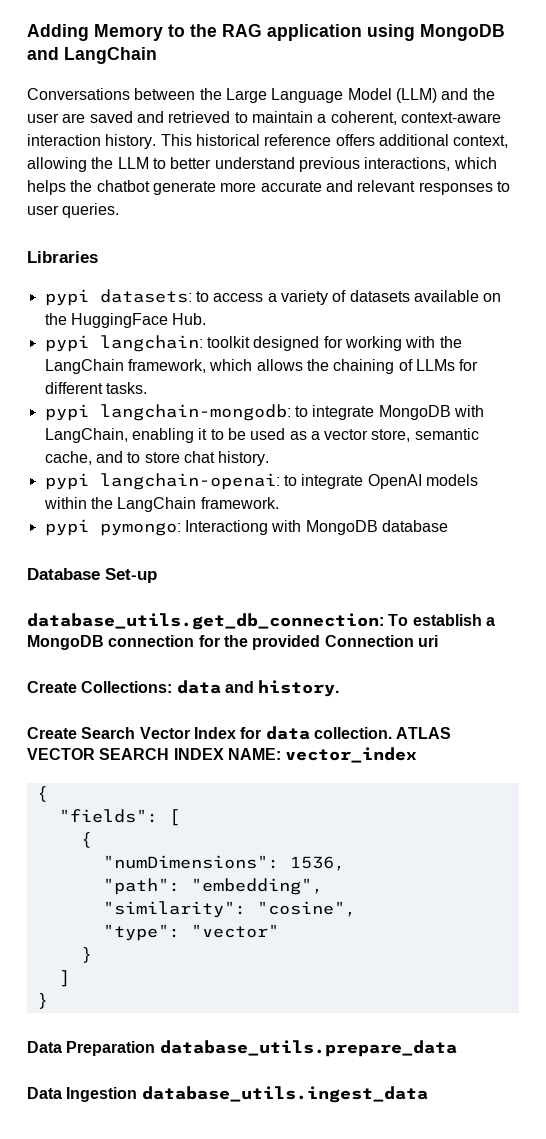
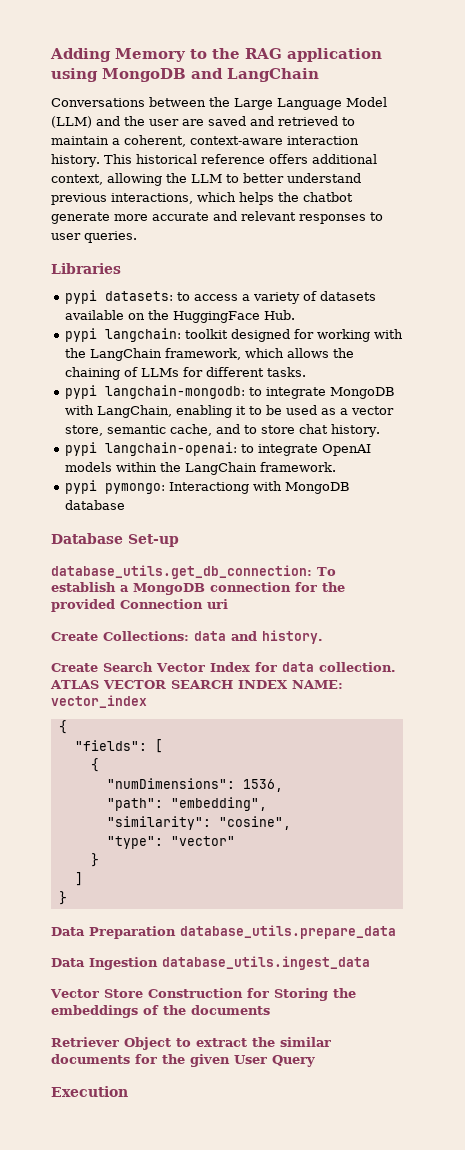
(428, 1094) none -> [50,988,356,1001] [51,1005,270,1018] [51,1037,331,1050] [51,1054,315,1067] [51,1086,128,1097] // Vector Store Construction for Storing the embeddings of the documents // Retriever Object to extract the similar documents for the given User Query // Execution

